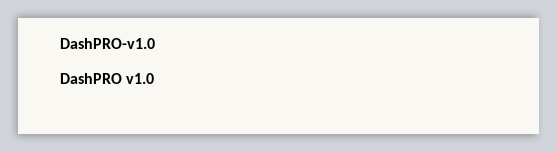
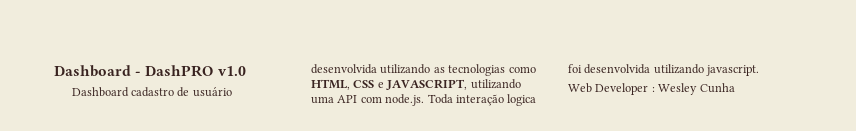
[60,38,155,49] DashPRO-v1.0 // -> [54,65,142,77] Dashboard -
(155, 78) none -> [71,87,232,97] [311,64,536,76] [311,79,521,90] [311,94,537,106] [568,64,760,76] [568,83,735,95] // Dashboard cadastro de usuário desenvolvida utilizando as tecnologias como HTML, CSS e JAVASCRIPT, utilizando uma API com node.js. Toda interação logica foi desenvolvida utilizando javascript. // Web Developer : Wesley Cunha

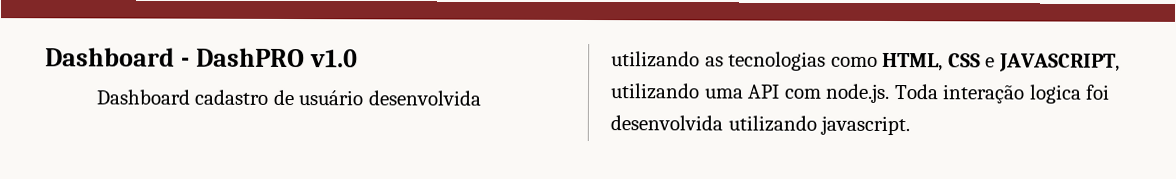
[568,83,735,95] // Web Developer : Wesley Cunha -> (911, 125) none

